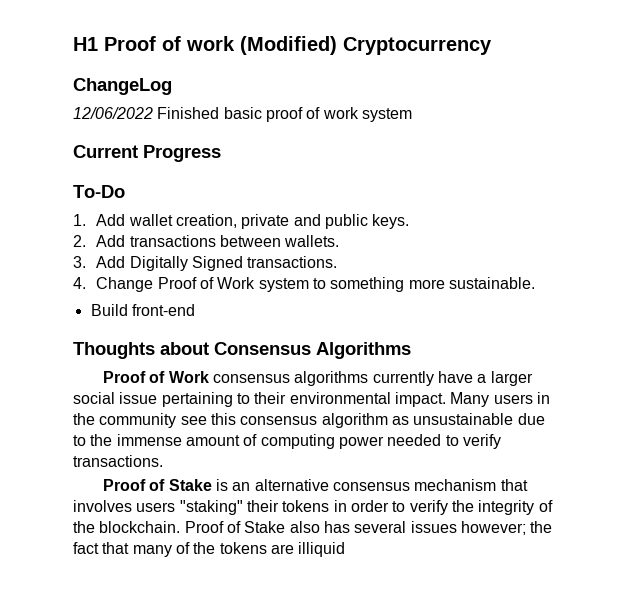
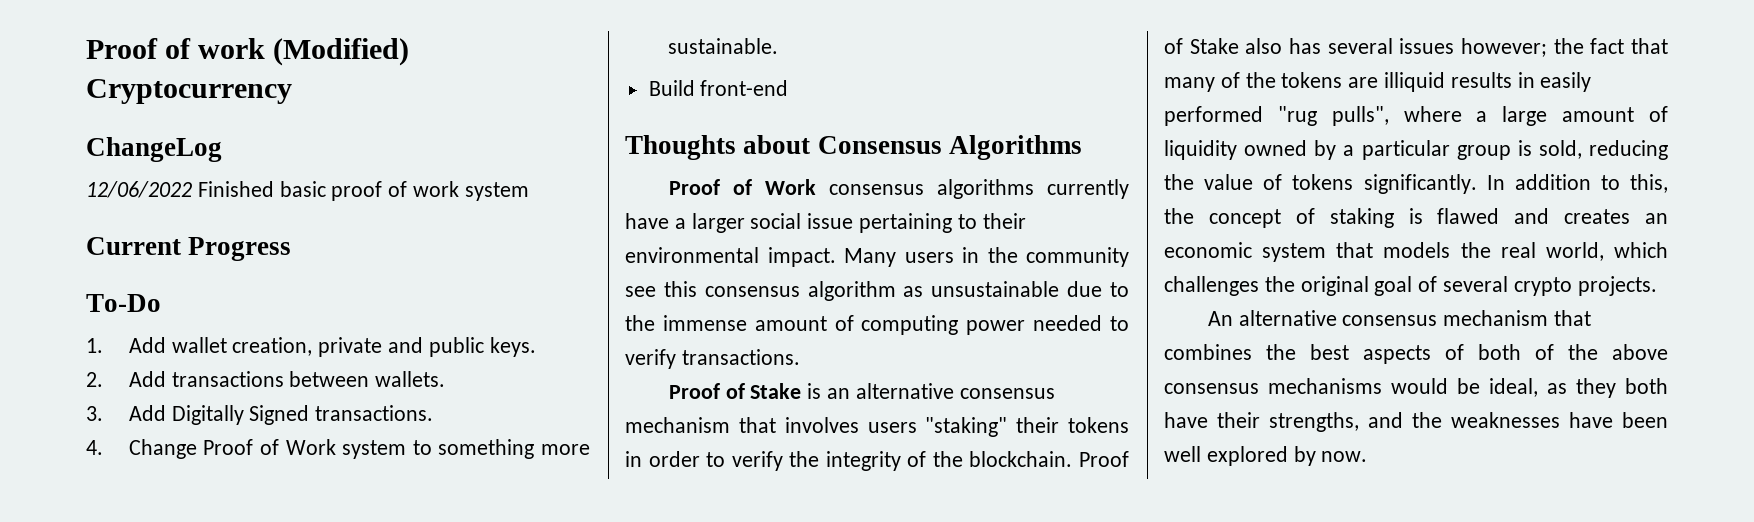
[73,37,98,51] H1 -> (86, 48) none
(346, 549) none -> [1450,72,1592,92] [1164,106,1668,126] [1164,140,1668,160] [1164,174,1668,194] [1164,208,1668,228] [1164,242,1668,262] [1164,276,1657,296] [1207,310,1591,326] [1164,344,1668,364] [1164,378,1668,398] [1164,412,1668,432] [1164,446,1368,466] results in easily performed "rug pulls", where a large amount of liquidity owned by a particular group is sold, reducing the value of tokens significantly. In addition to this, the concept of staking is flawed and creates an economic system that models the real world, which challenges the original goal of several crypto projects. // An alternative consensus mechanism that combines the best aspects of both of the above consensus mechanisms would be ideal, as they both have their strengths, and the weaknesses have been well explored by now.

